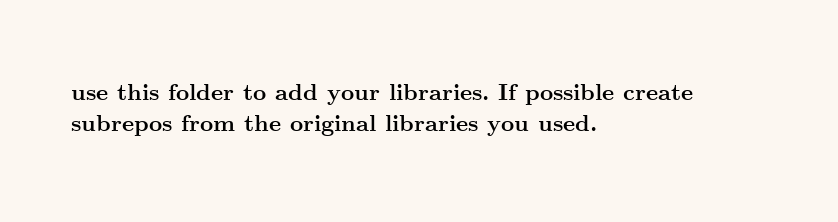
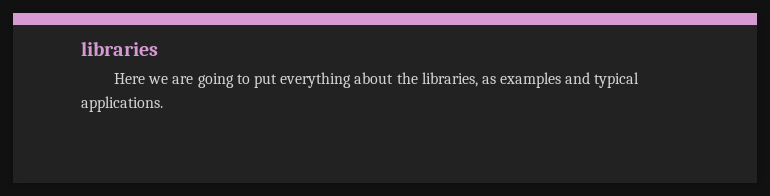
[71,84,693,105] [71,115,597,136] use this folder to add your libraries. If possible create subrepos from the original libraries you used. -> [81,41,158,56] [114,72,640,88] [81,96,163,112] libraries // Here we are going to put everything about the libraries, as examples and typical applications.

